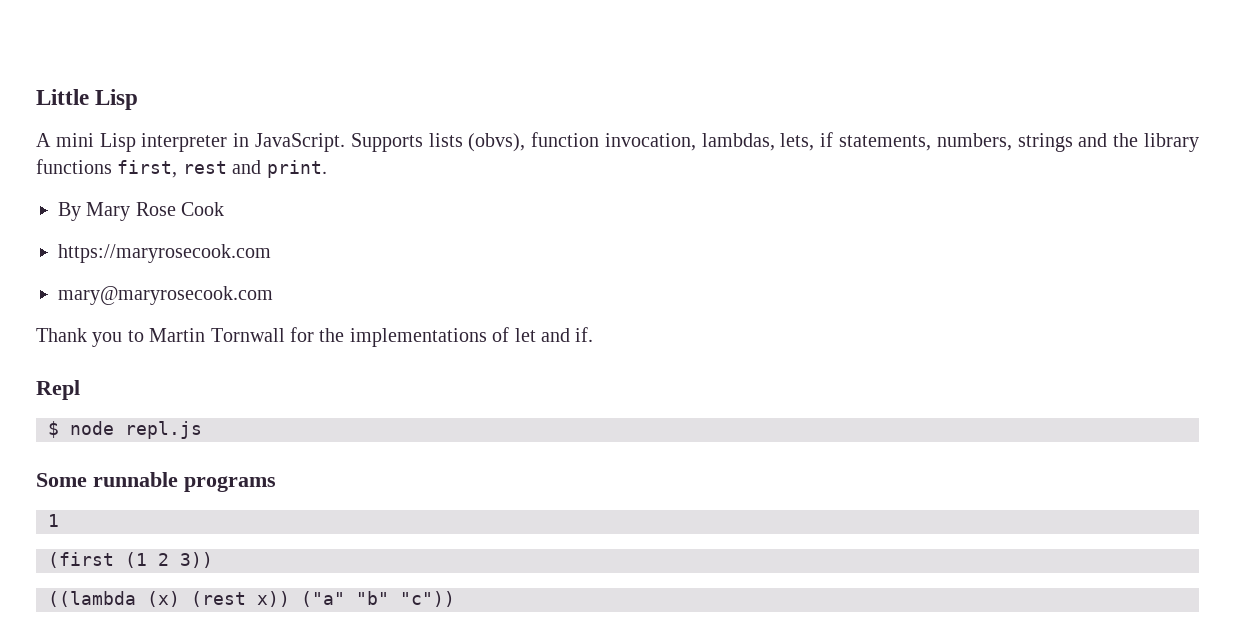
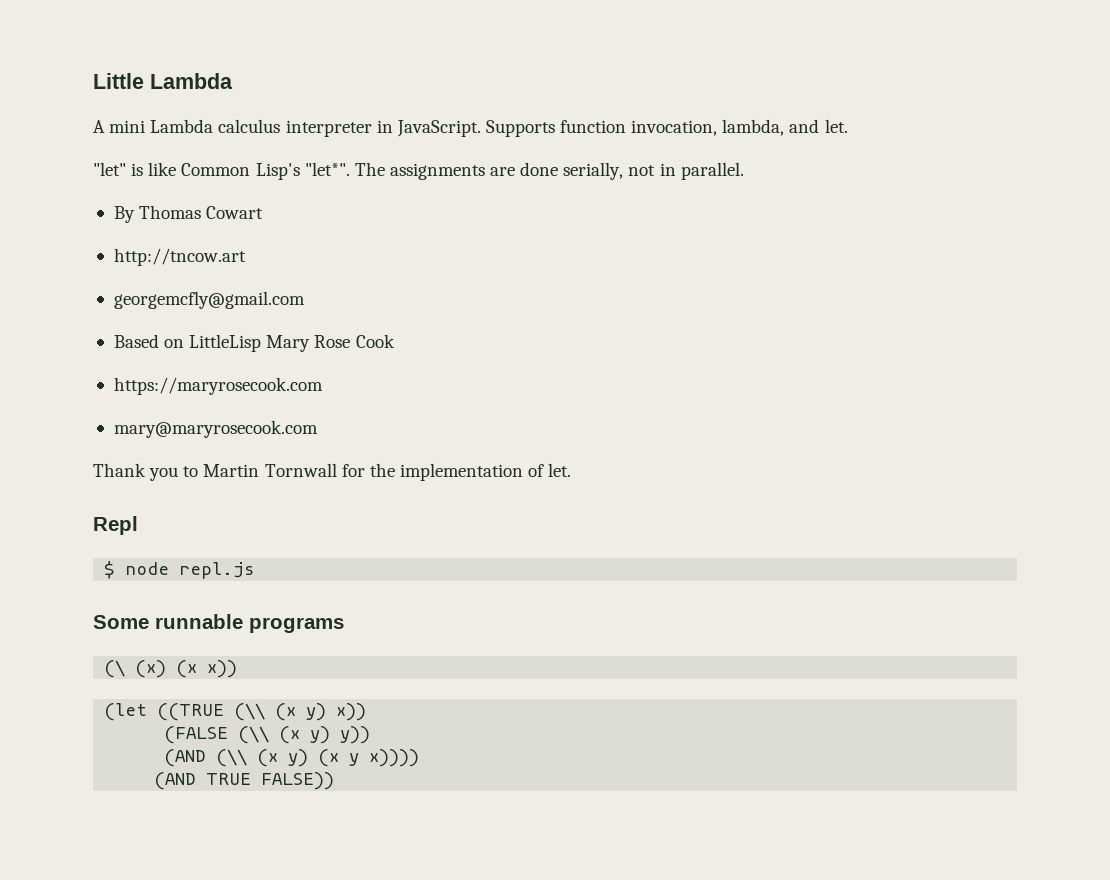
[95,89,139,110] Lisp -> [150,73,233,89] Lambda
[99,133,136,152] Lisp -> [150,119,281,133] Lambda calculus
[428,132,1199,152] [36,159,327,178] [58,202,81,221] lists (obvs), function invocation, lambdas, lets, if statements, numbers, strings and the library functions first, rest and print. // By -> [560,119,848,136] [93,162,744,180] [113,205,264,223] [113,248,246,266] [113,291,305,309] [113,334,262,352] function invocation, lambda, and let. // "let" is like Common Lisp's "let*". The assignments are done serially, not in parallel. // By Thomas Cowart // http://tncow.art // georgemcfly@gmail.com // Based on LittleLisp
[349,327,594,347] implementations of let and if. -> [399,463,572,481] implementation of let.
[48,514,59,527] [48,552,213,568] [48,591,455,607] 1 // (first (1 2 3)) // ((lambda (x) (rest x)) ("a" "b" "c")) -> [104,660,238,678] [104,703,367,721] [164,726,371,744] [164,749,420,767] [154,772,335,790] (\ (x) (x x)) // (let ((TRUE (\\ (x y) x)) // (FALSE (\\ (x y) y)) // (AND (\\ (x y) (x y x)))) // (AND TRUE FALSE))

